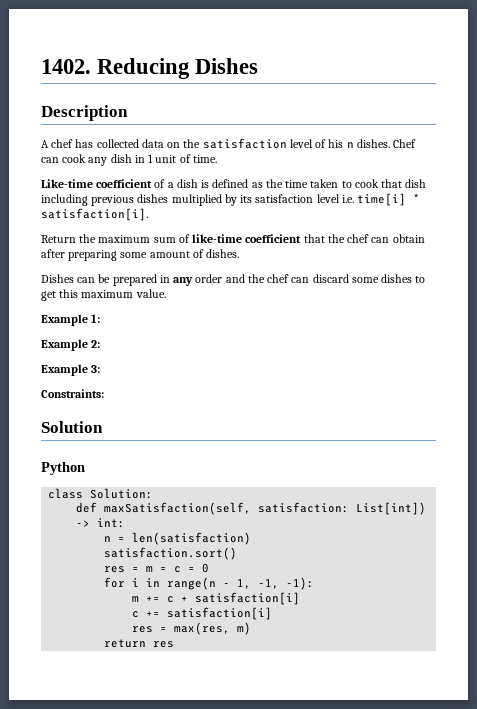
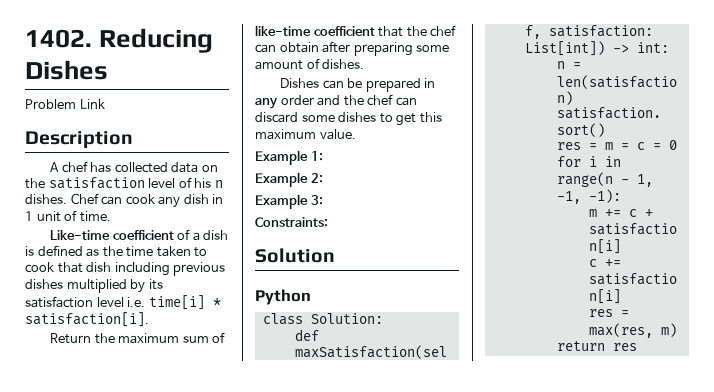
(259, 66) none -> [25,99,105,109] // Problem Link

